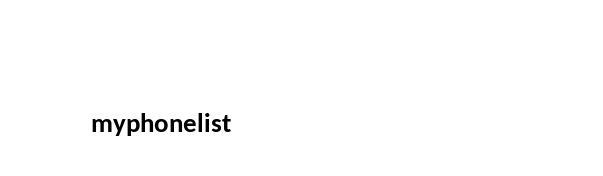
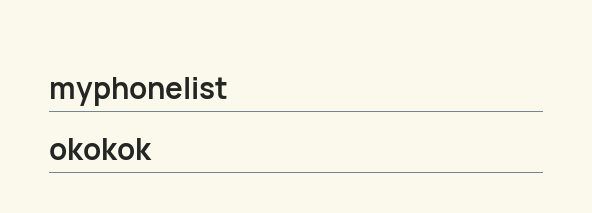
(231, 124) none -> [49,138,152,160] // okokok

